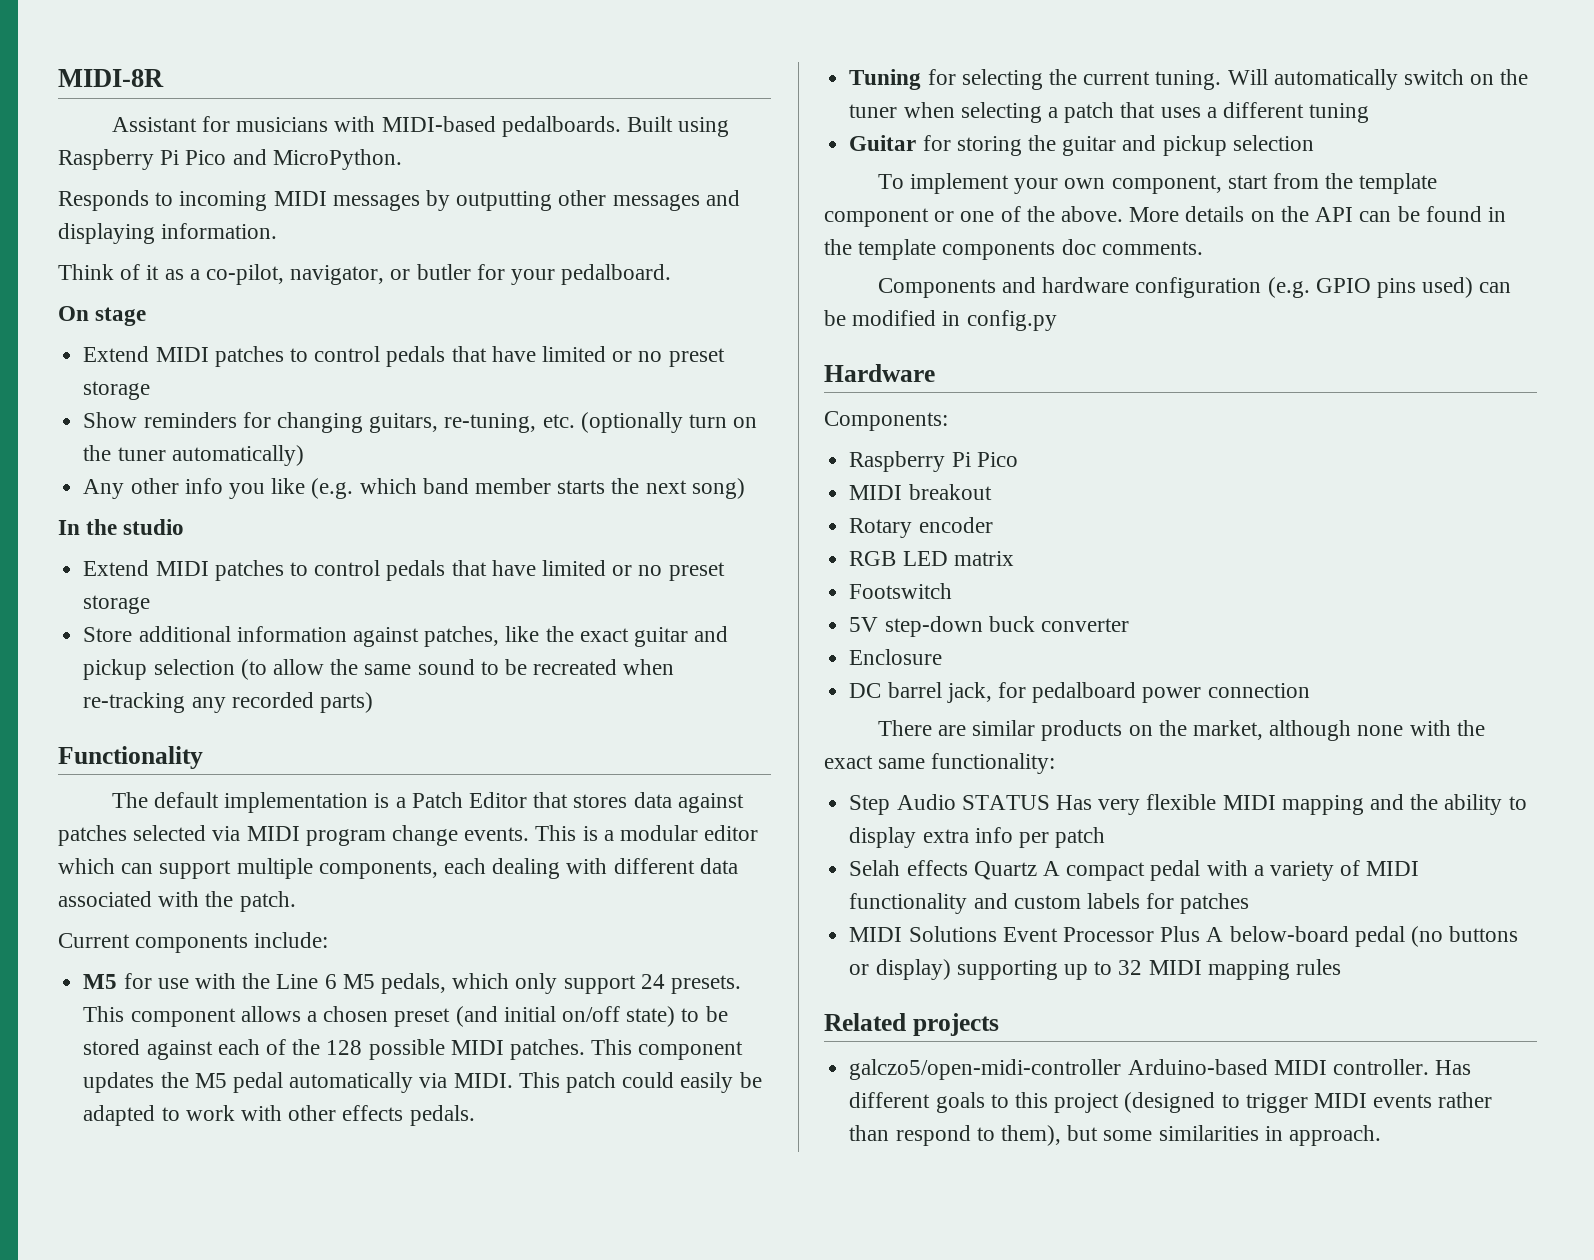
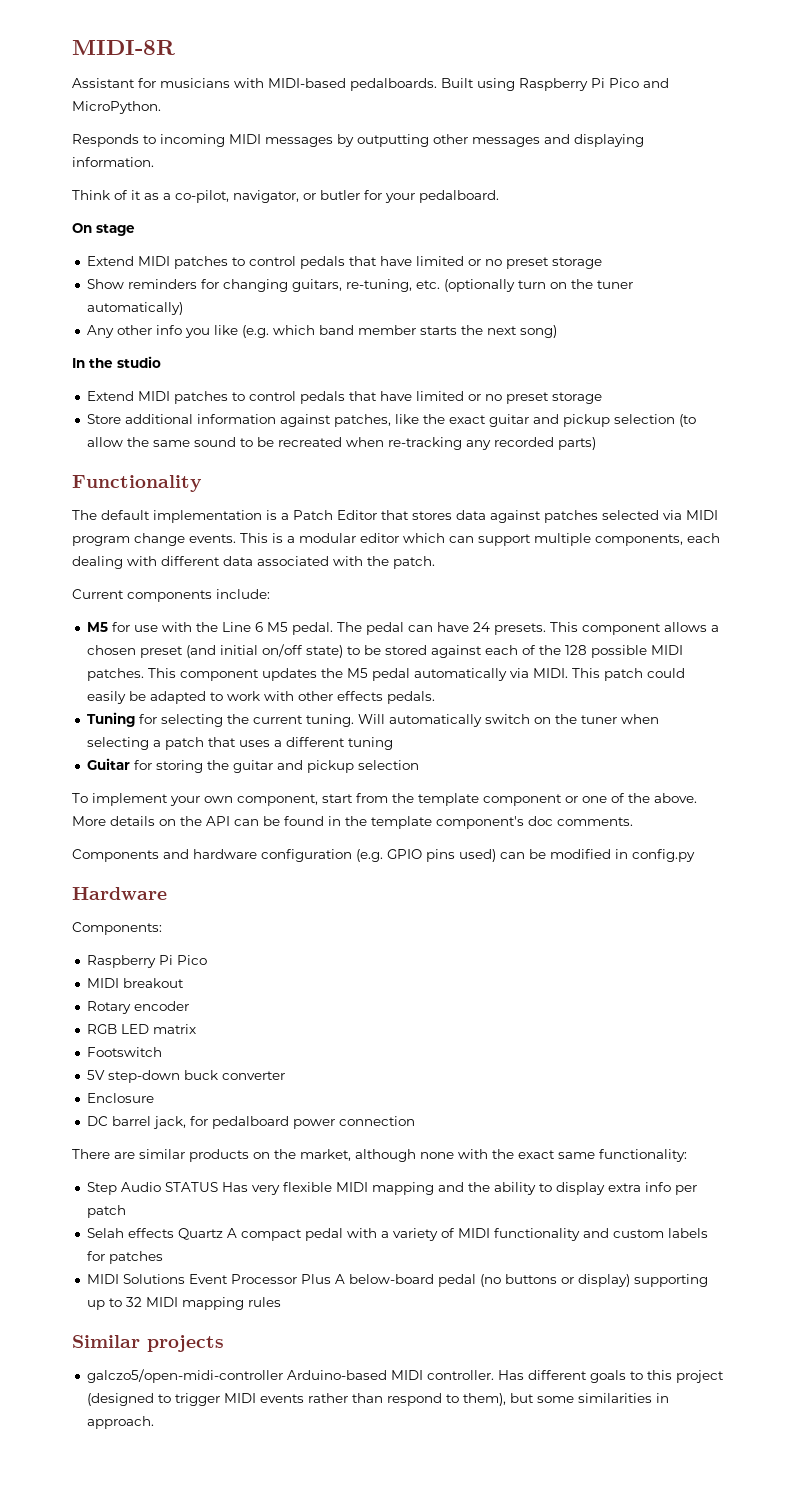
[380,973,636,994] pedals, which only support -> [291,622,469,635] pedal. The pedal can have
[942,241,1056,260] components -> [436,816,524,829] component's
[824,1013,906,1031] Related -> [72,1335,140,1348] Similar

